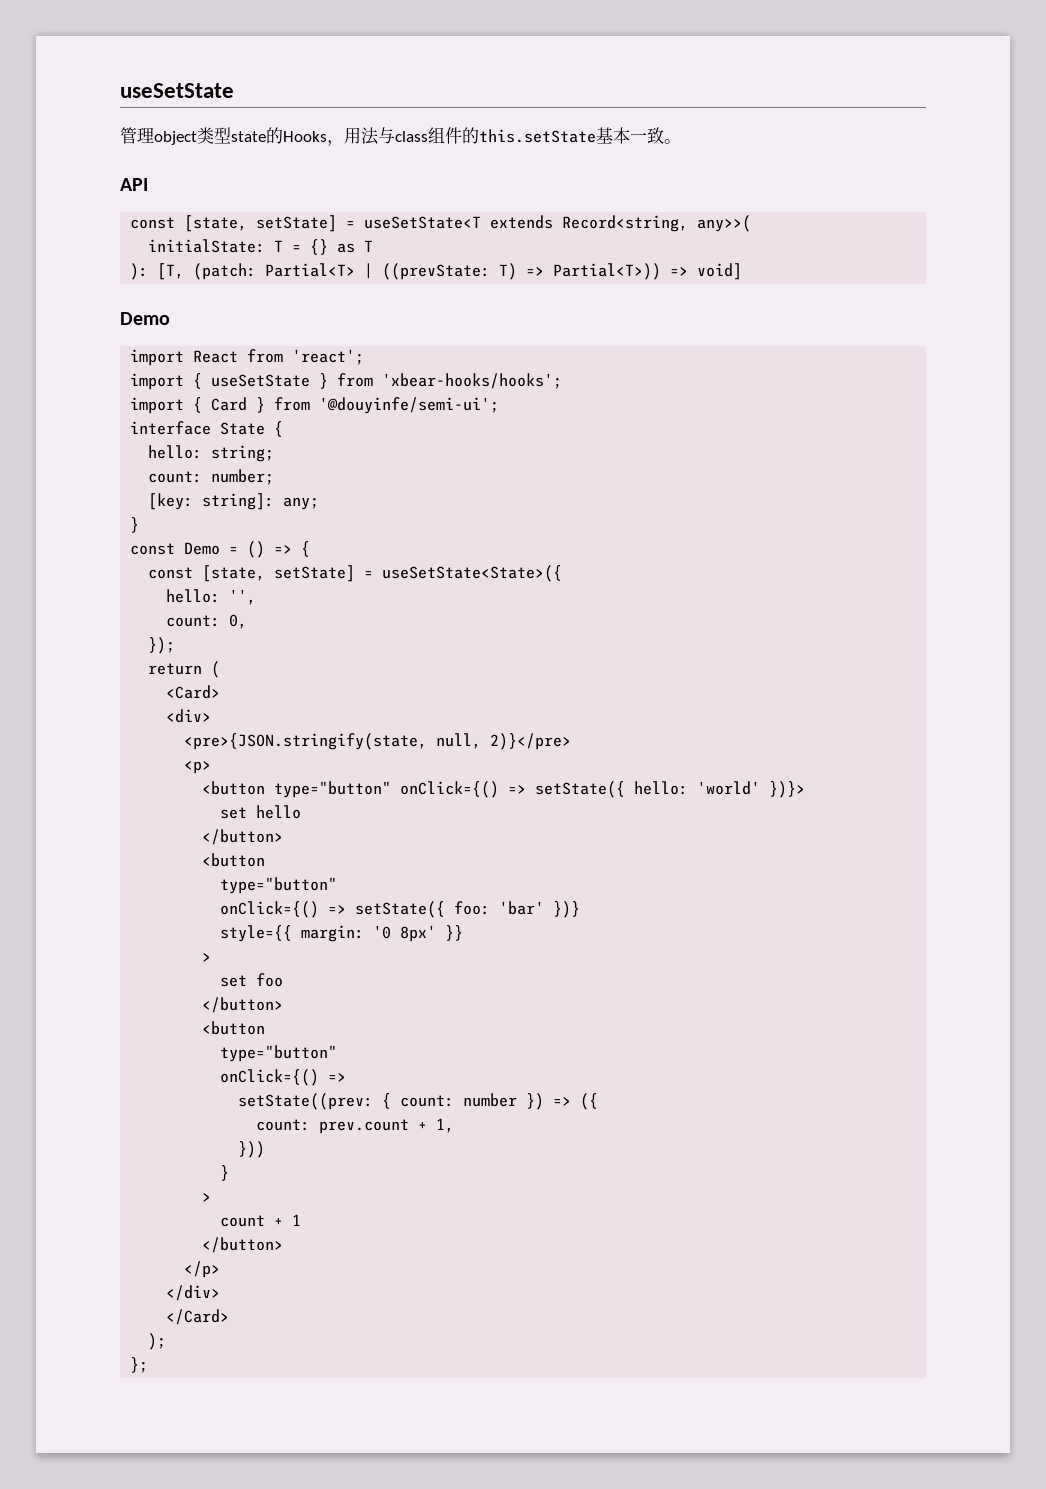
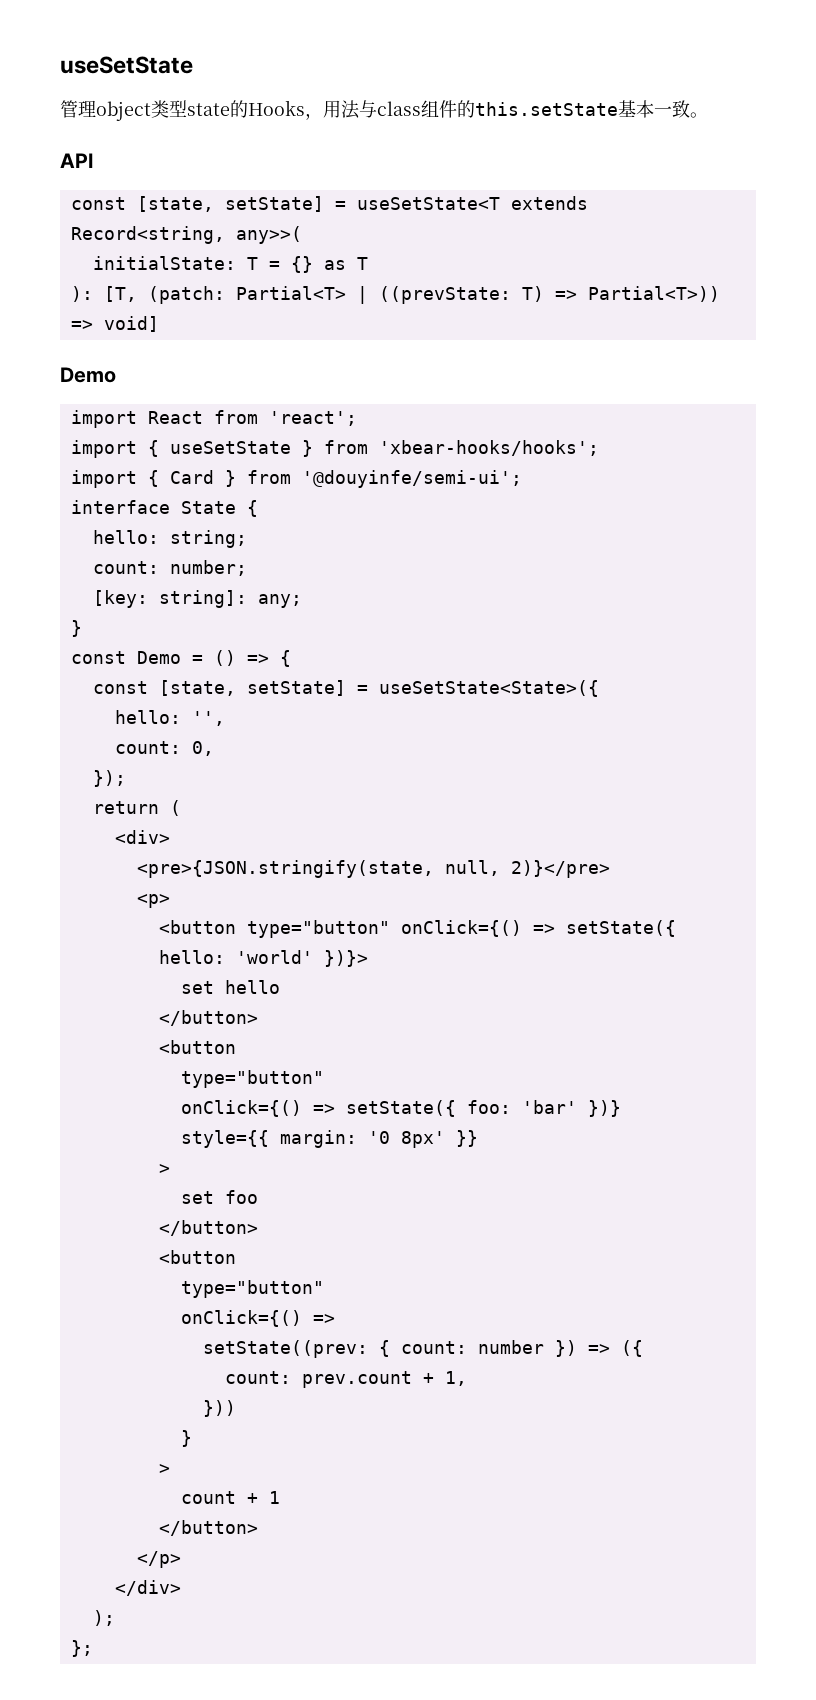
[166,685,221,699] // <Card> -> (181, 808) none
[166,1309,230,1325] // </Card> -> (181, 1588) none

